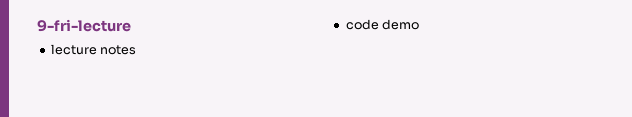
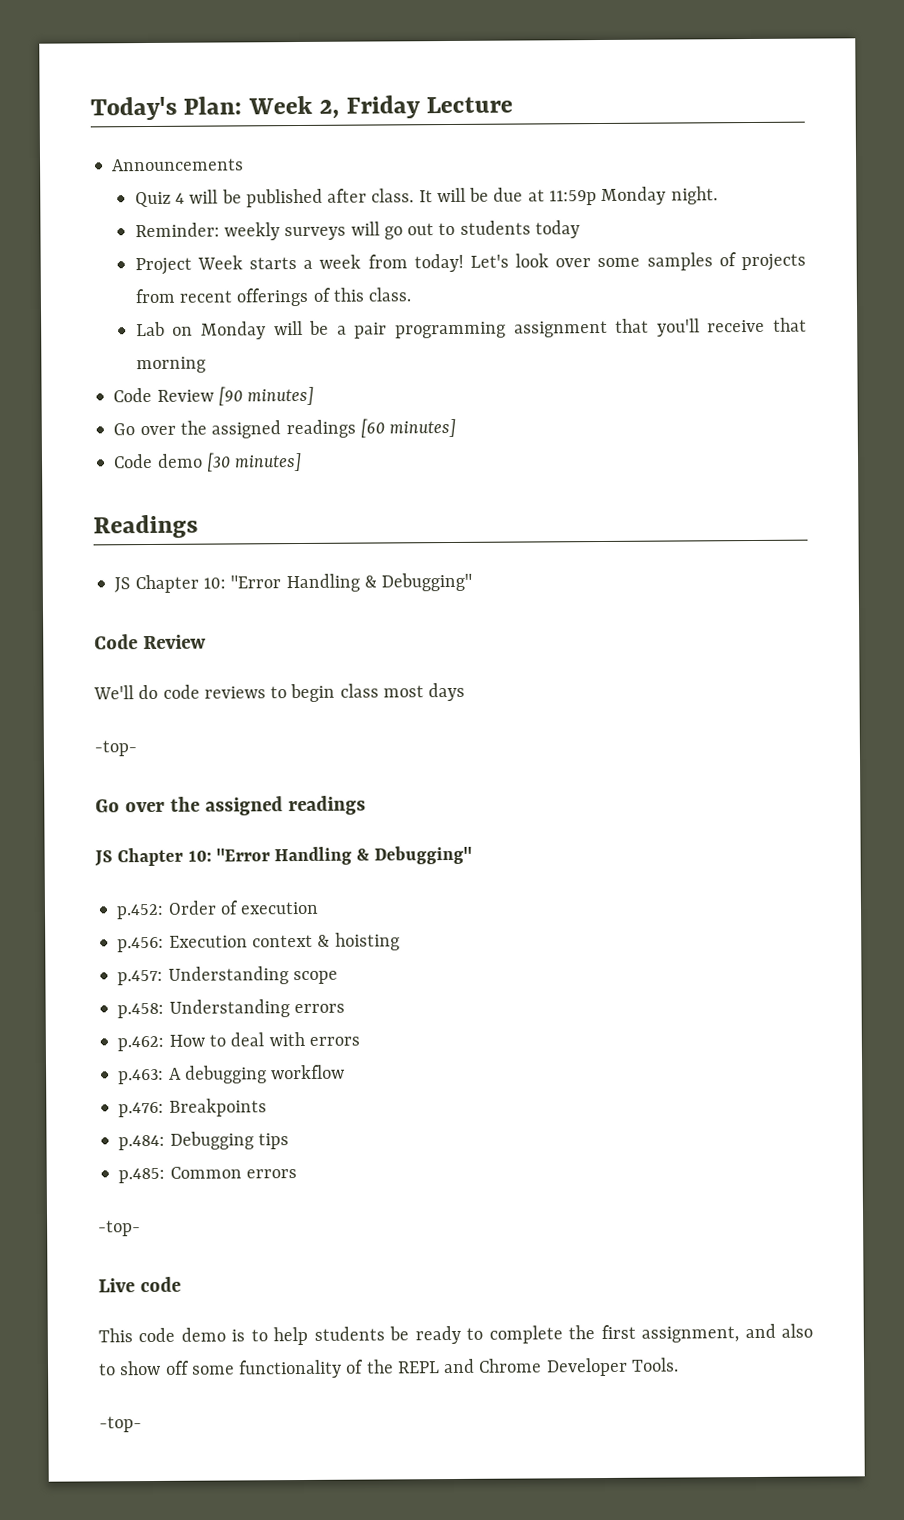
[37,19,131,32] [50,44,137,55] [345,19,420,30] 9-fri-lecture // lecture notes // code demo -> [90,95,514,121] [112,158,245,172] [134,186,718,208] [134,220,580,241] [134,252,806,276] [134,287,412,307] [135,317,807,340] [135,356,206,374] [113,386,315,406] [113,418,457,439] [113,452,303,472] [93,514,198,539] [114,572,473,594] [94,634,206,650] [93,682,466,703] [94,740,137,757] [95,795,366,816] [94,845,472,867] [116,900,320,920] [117,932,400,953] [117,966,338,986] [117,999,345,1019] [117,1031,360,1052] [118,1064,346,1085] [118,1098,267,1118] [118,1131,289,1151] [118,1166,297,1184] [98,1220,141,1237] [98,1276,181,1293] [98,1323,813,1346] [98,1357,679,1379] [99,1416,142,1433] Today's Plan: Week 2, Friday Lecture // Announcements // Quiz 4 will be published after class. It will be due at 11:59p Monday night. // Reminder: weekly surveys will go out to students today // Project Week starts a week from today! Let's look over some samples of projects from recent offerings of this class. // Lab on Monday will be a pair programming assignment that you'll receive that morning // Code Review [90 minutes] // Go over the assigned readings [60 minutes] // Code demo [30 minutes] // Readings // JS Chapter 10: "Error Handling & Debugging" // Code Review // We'll do code reviews to begin class most days // -top- // Go over the assigned readings // JS Chapter 10: "Error Handling & Debugging" // p.452: Order of execution // p.456: Execution context & hoisting // p.457: Understanding scope // p.458: Understanding errors // p.462: How to deal with errors // p.463: A debugging workflow // p.476: Breakpoints // p.484: Debugging tips // p.485: Common errors // -top- // Live code // This code demo is to help students be ready to complete the first assignment, and also to show off some functionality of the REPL and Chrome Developer Tools. // -top-

